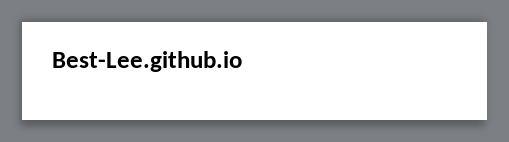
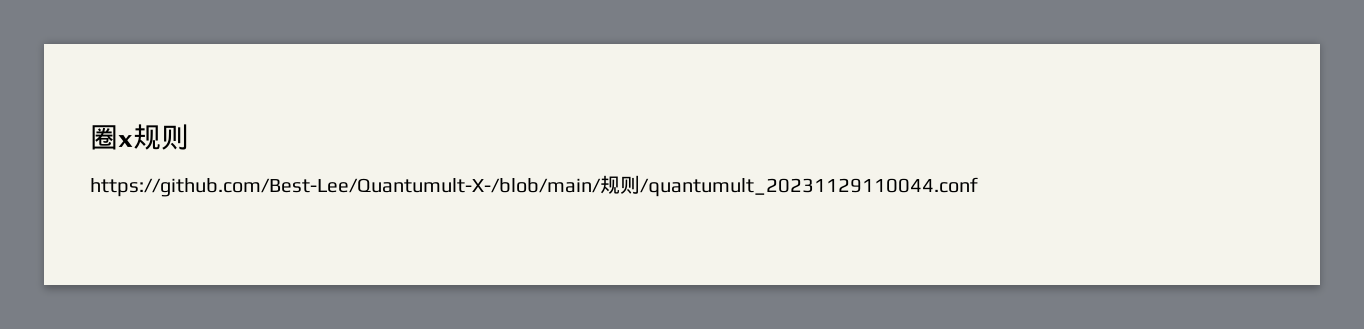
[52,51,242,72] Best-Lee.github.io -> [90,124,189,150] [90,175,978,197] 圈x规则 // https://github.com/Best-Lee/Quantumult-X-/blob/main/规则/quantumult_20231129110044.conf

